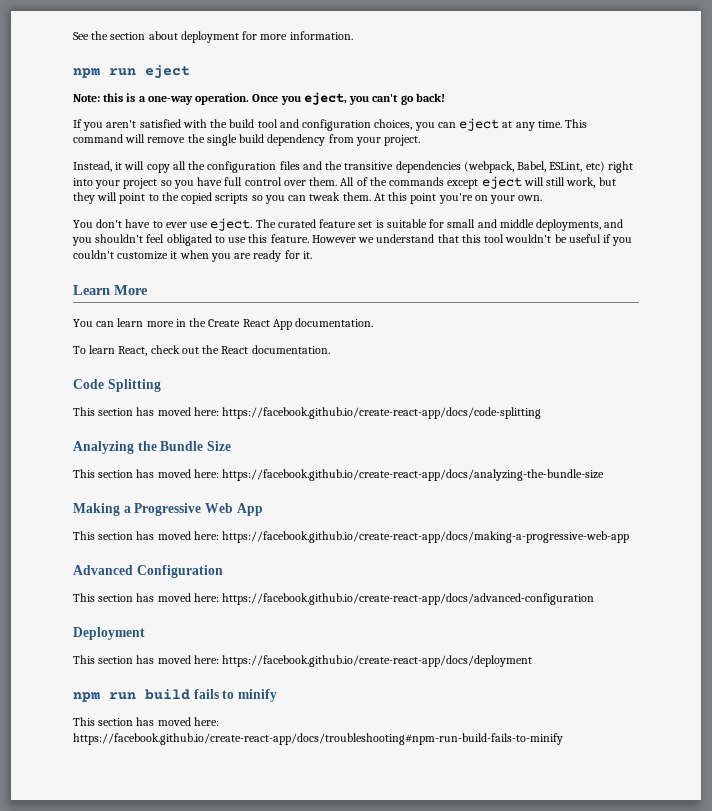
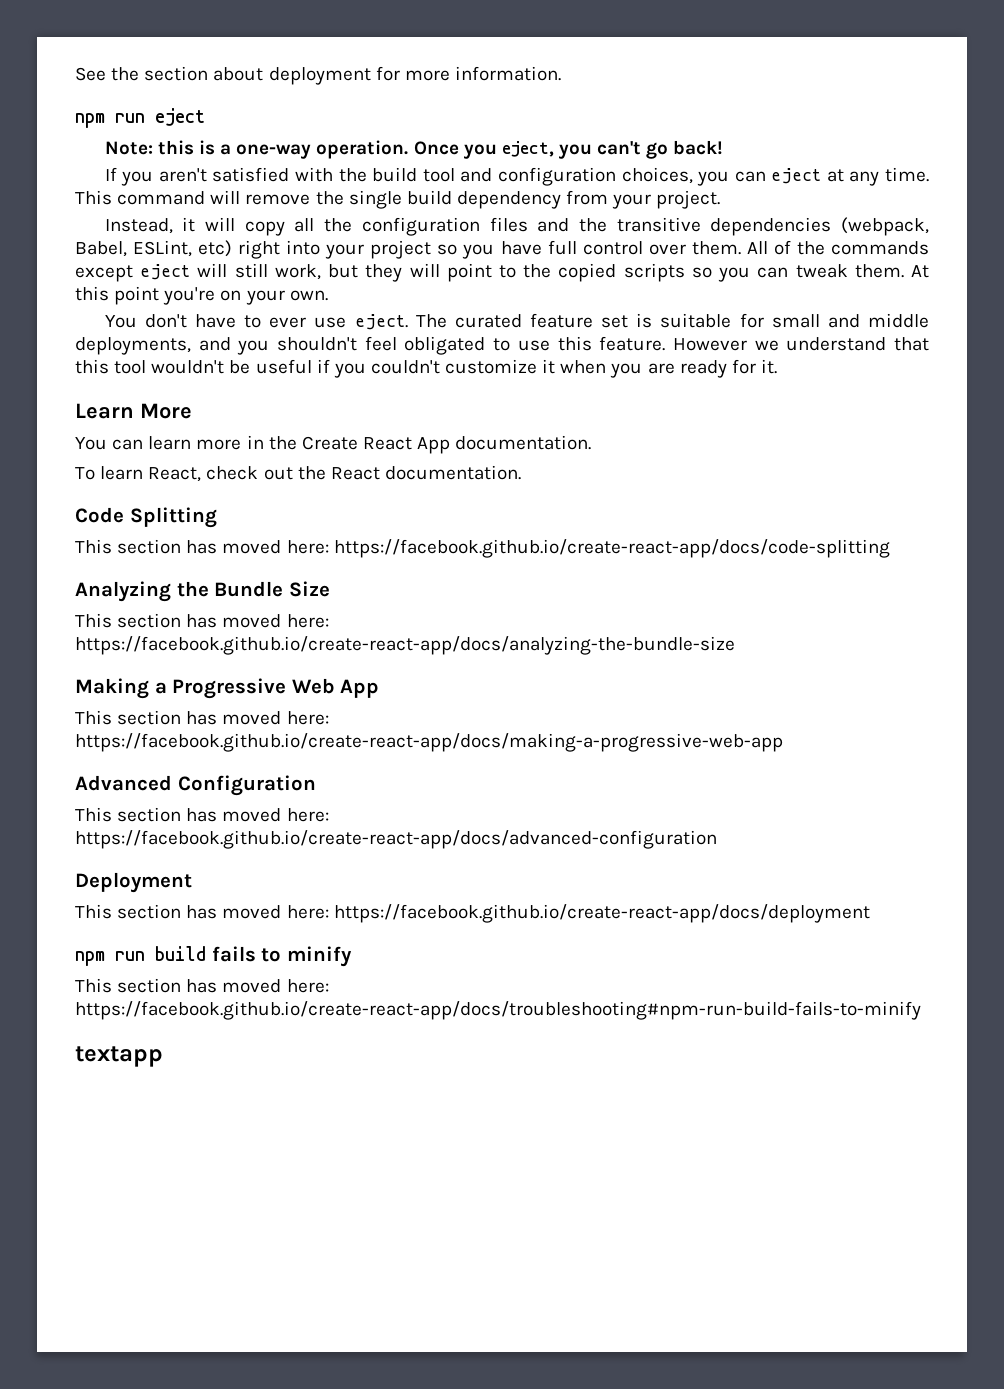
(563, 739) none -> [75,1046,163,1067] // textapp

